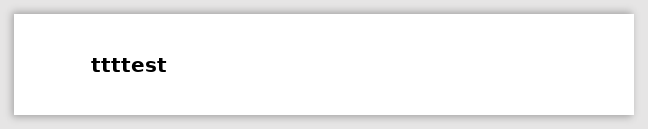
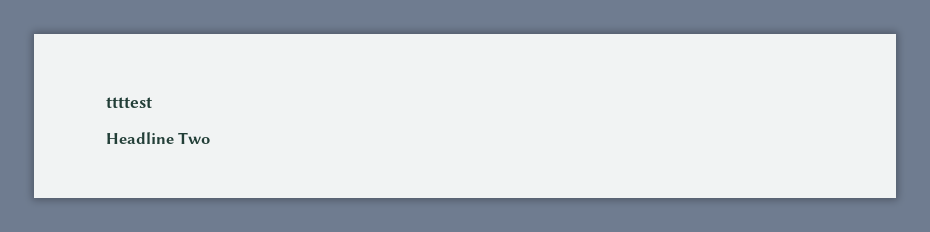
(167, 65) none -> [106,132,211,144] // Headline Two

